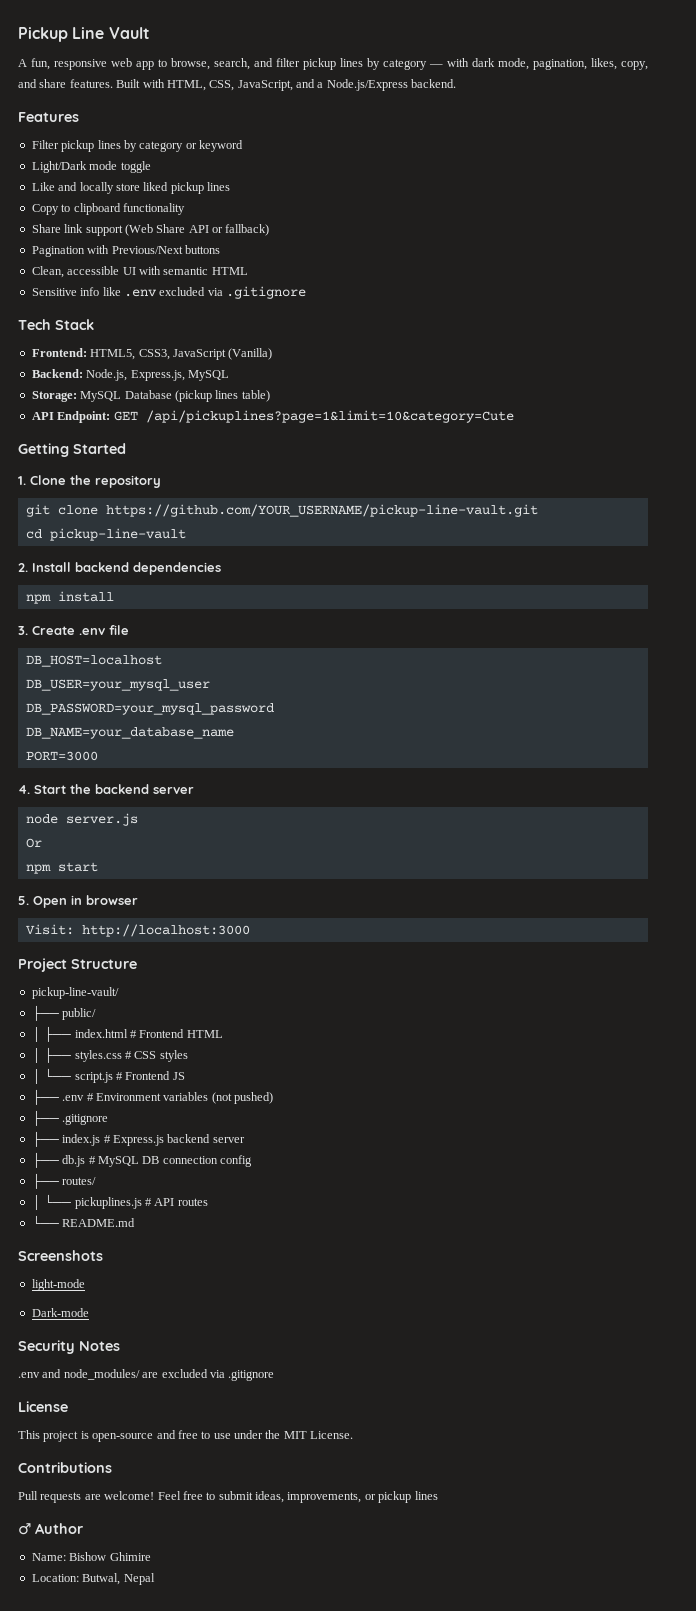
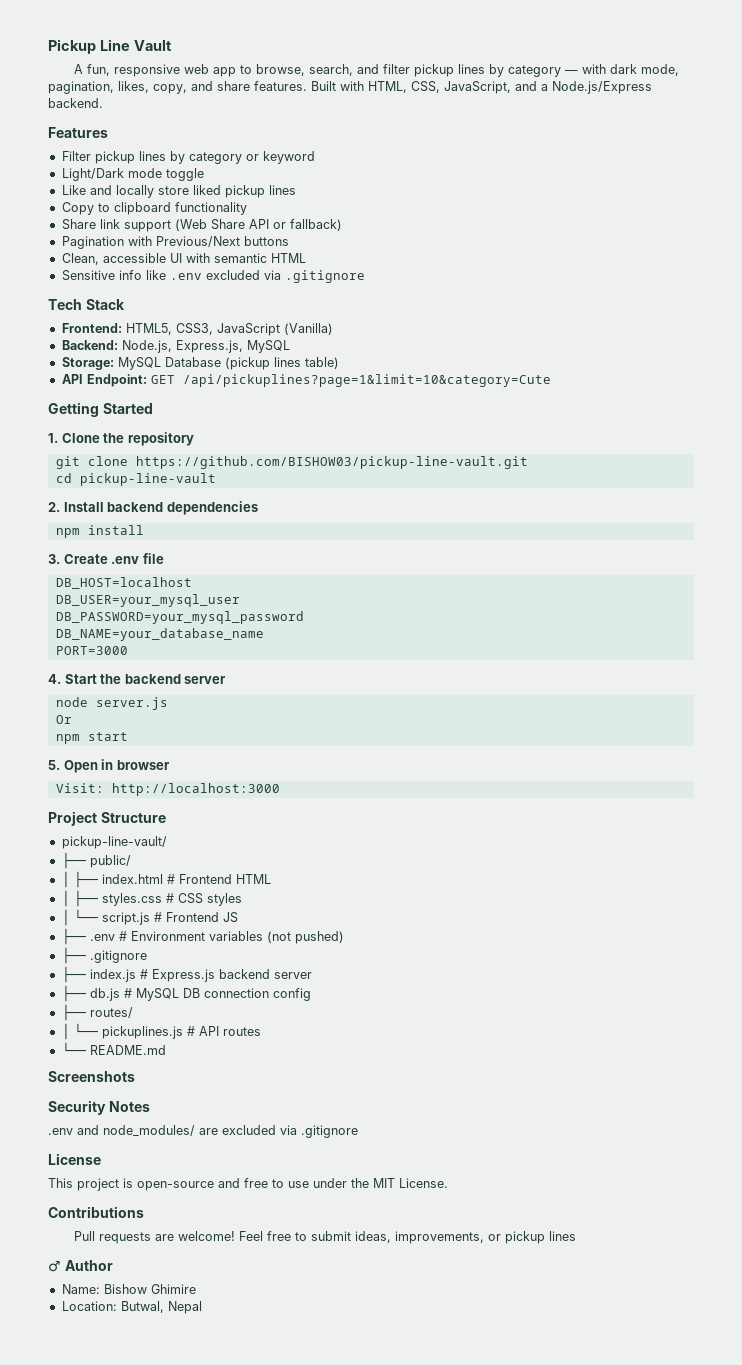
[105,504,538,517] https://github.com/YOUR_USERNAME/pickup-line-vault.git -> [135,456,528,469] https://github.com/BISHOW03/pickup-line-vault.git
[31,1279,85,1291] [31,1308,89,1317] // light-mode // Dark-mode -> (135, 1076) none

